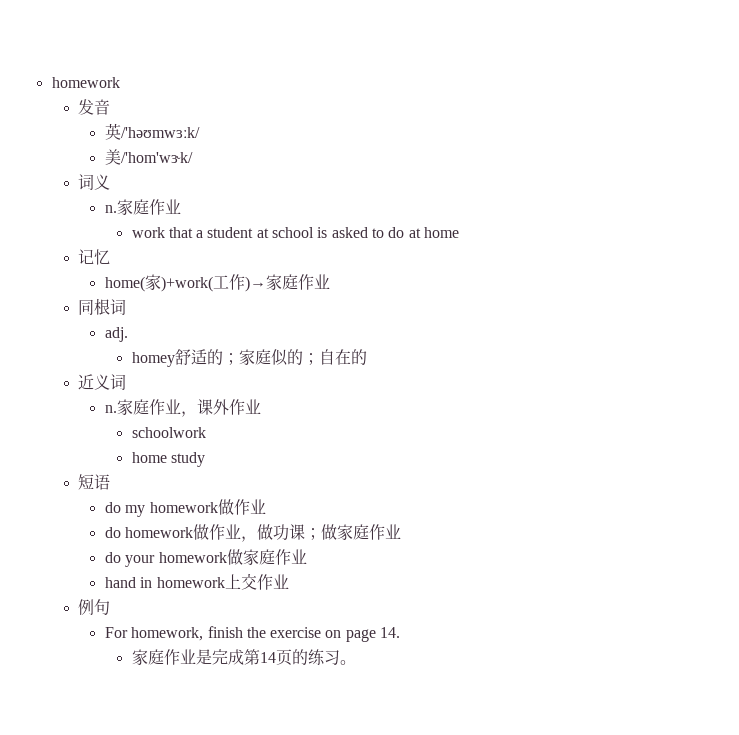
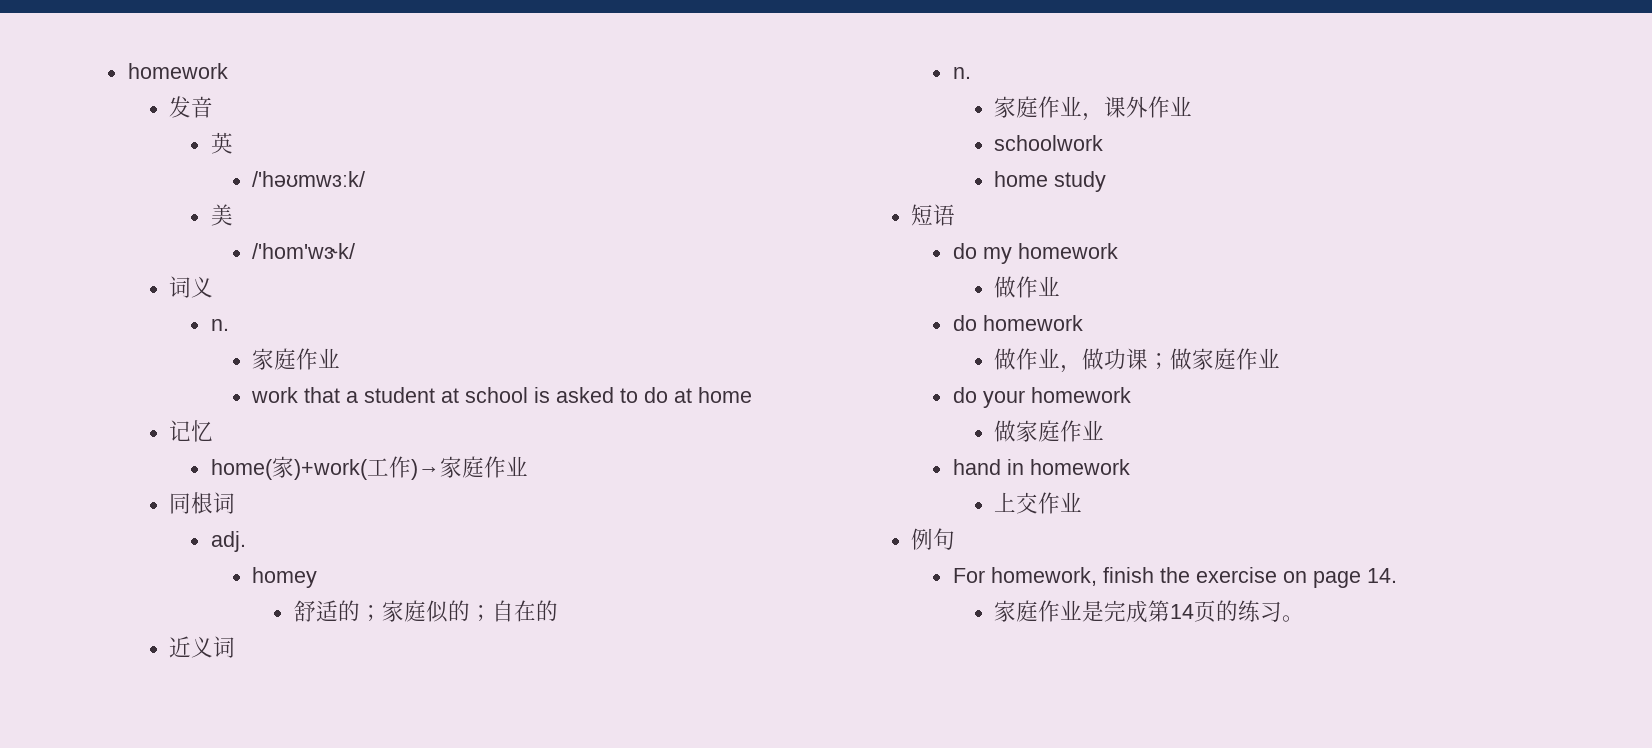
(121, 131) none -> (233, 143) //
(121, 157) none -> (233, 215) //
(117, 209) none -> (229, 325) //
(175, 359) none -> (318, 577) //
(117, 409) none -> (971, 73) //
(218, 507) none -> (1118, 251) //
(194, 532) none -> (1083, 323) //
(227, 557) none -> (1131, 395) //
(225, 582) none -> (1130, 467) //

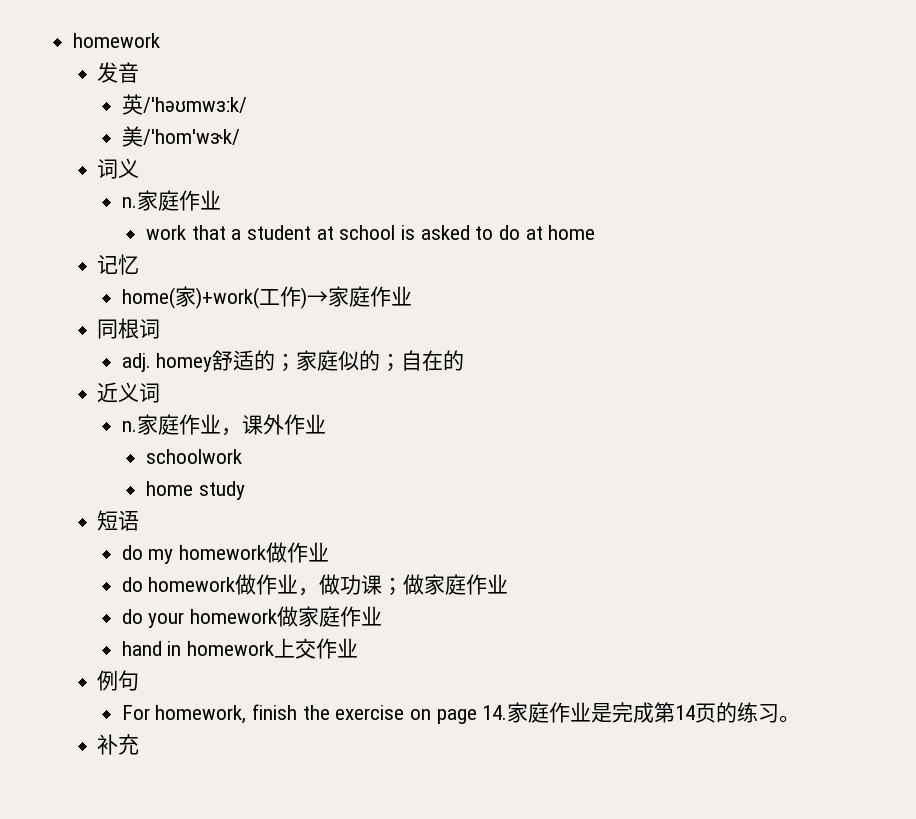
(233, 143) // -> (143, 104) none
(233, 215) // -> (143, 136) none
(229, 325) // -> (137, 202) none
(246, 541) // -> (151, 362) none
(318, 577) // -> (213, 362) none
(971, 73) // -> (137, 426) none
(1118, 251) // -> (267, 552) none
(1083, 323) // -> (236, 584) none
(1131, 395) // -> (278, 616) none
(1130, 467) // -> (275, 648) none
(1397, 575) // -> (508, 712) none
(1305, 618) none -> [97,734,140,755] // 补充

